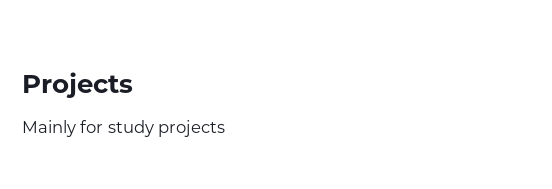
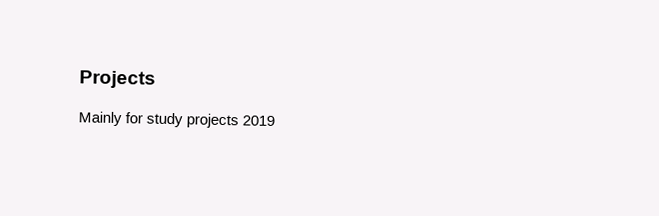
(226, 128) none -> [242,115,276,126] 2019

